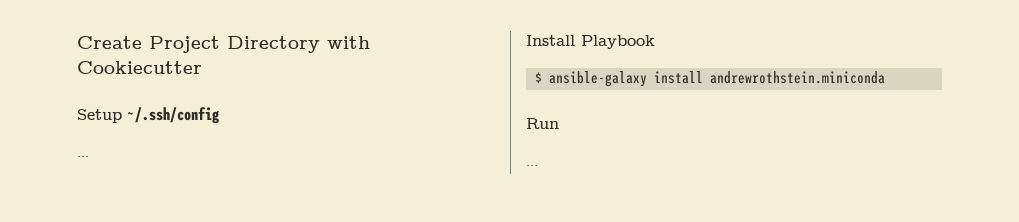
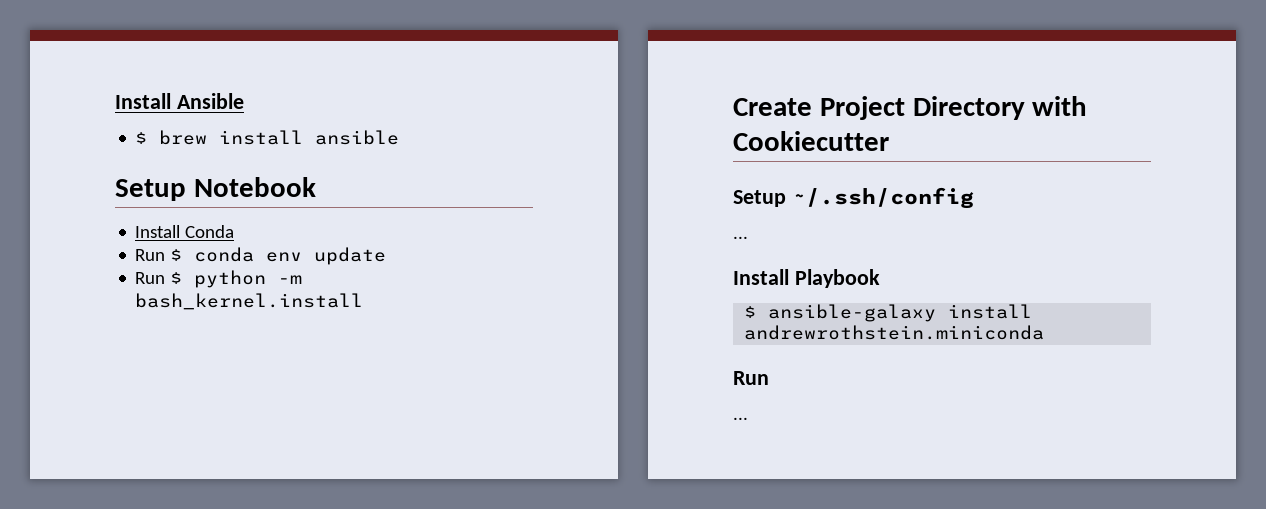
(77, 42) none -> [115,93,244,109] [135,130,400,145] [115,177,316,201] [135,225,235,238] [135,247,387,265] [135,270,303,288] [135,293,364,310] Install Ansible // $ brew install ansible // Setup Notebook // Install Conda // Run $ conda env update // Run $ python -m bash_kernel.install //

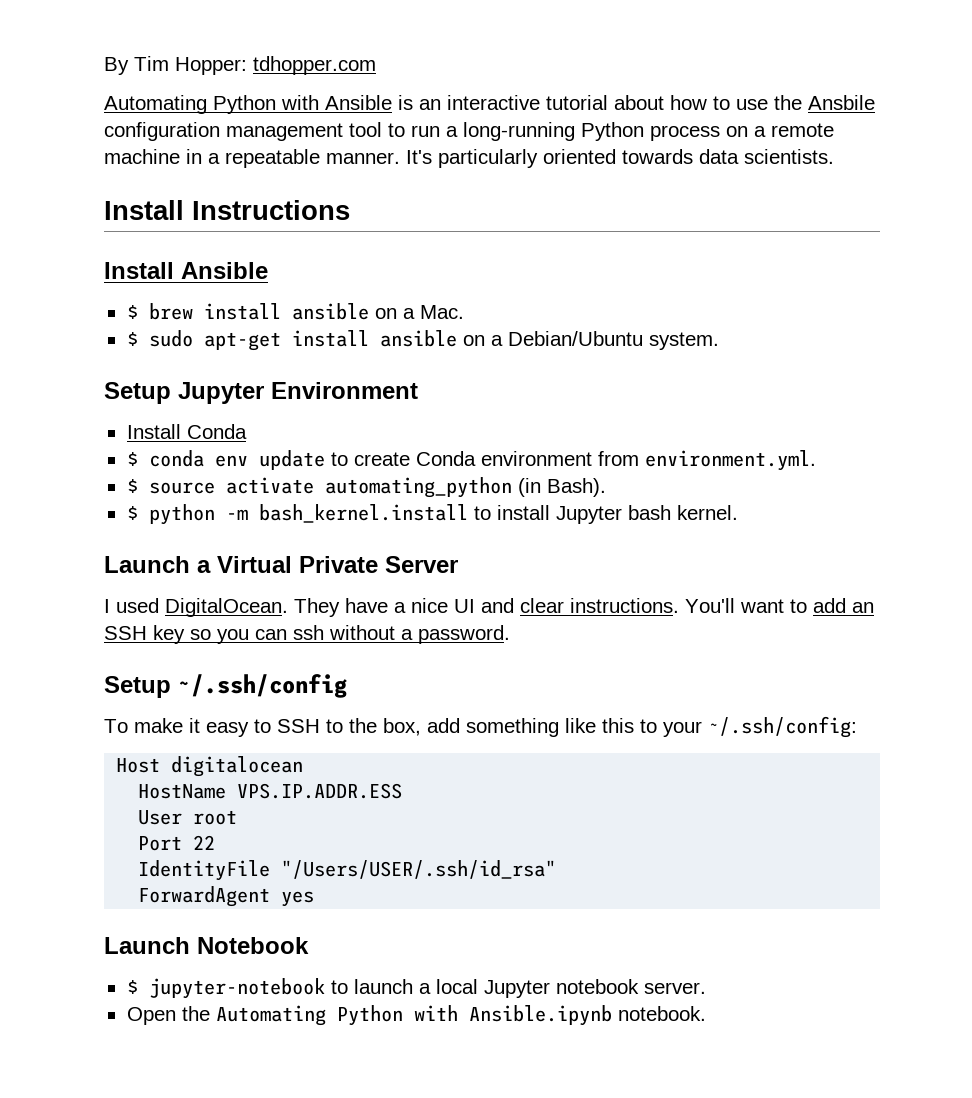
(115, 101) none -> [104,56,376,75] [104,95,875,114] [104,122,834,141] [104,149,834,168] [104,200,350,220] By Tim Hopper: tdhopper.com // Automating Python with Ansible is an interactive tutorial about how to use the Ansbile configuration management tool to run a long-running Python process on a remote machine in a repeatable manner. It's particularly oriented towards data scientists. // Install Instructions //
[115,177,316,201] // Setup Notebook -> [374,305,464,319] [126,330,719,351] [104,382,418,404] on a Mac. // $ sudo apt-get install ansible on a Debian/Ubuntu system. // Setup Jupyter Environment
[135,249,166,261] Run -> (247, 431) none
[135,270,303,288] [135,293,364,310] [733,96,1088,120] [733,131,889,151] [733,187,974,209] [733,236,748,239] [733,269,880,288] [744,304,1033,322] [744,325,1045,340] [733,371,769,385] [733,417,748,420] // Run $ python -m bash_kernel.install // Create Project Directory with Cookiecutter // Setup ~/.ssh/config // ... // Install Playbook // $ ansible-galaxy install andrewrothstein.miniconda // Run // ... -> [330,450,816,471] [126,477,606,498] [126,504,738,525] [104,556,458,573] [104,598,874,617] [104,625,510,644] [104,674,347,698] [104,716,857,738] [116,756,304,777] [138,783,403,799] [138,810,238,825] [138,835,216,851] [138,860,557,881] [138,886,315,907] [104,937,309,954] [126,978,706,999] [126,1005,706,1026] to create Conda environment from environment.yml. // $ source activate automating_python (in Bash). // $ python -m bash_kernel.install to install Jupyter bash kernel. // Launch a Virtual Private Server // I used DigitalOcean. They have a nice UI and clear instructions. You'll want to add an SSH key so you can ssh without a password. // Setup ~/.ssh/config // To make it easy to SSH to the box, add something like this to your ~/.ssh/config: // Host digitalocean // HostName VPS.IP.ADDR.ESS // User root // Port 22 // IdentityFile "/Users/USER/.ssh/id_rsa" // ForwardAgent yes // Launch Notebook // $ jupyter-notebook to launch a local Jupyter notebook server. // Open the Automating Python with Ansible.ipynb notebook.

